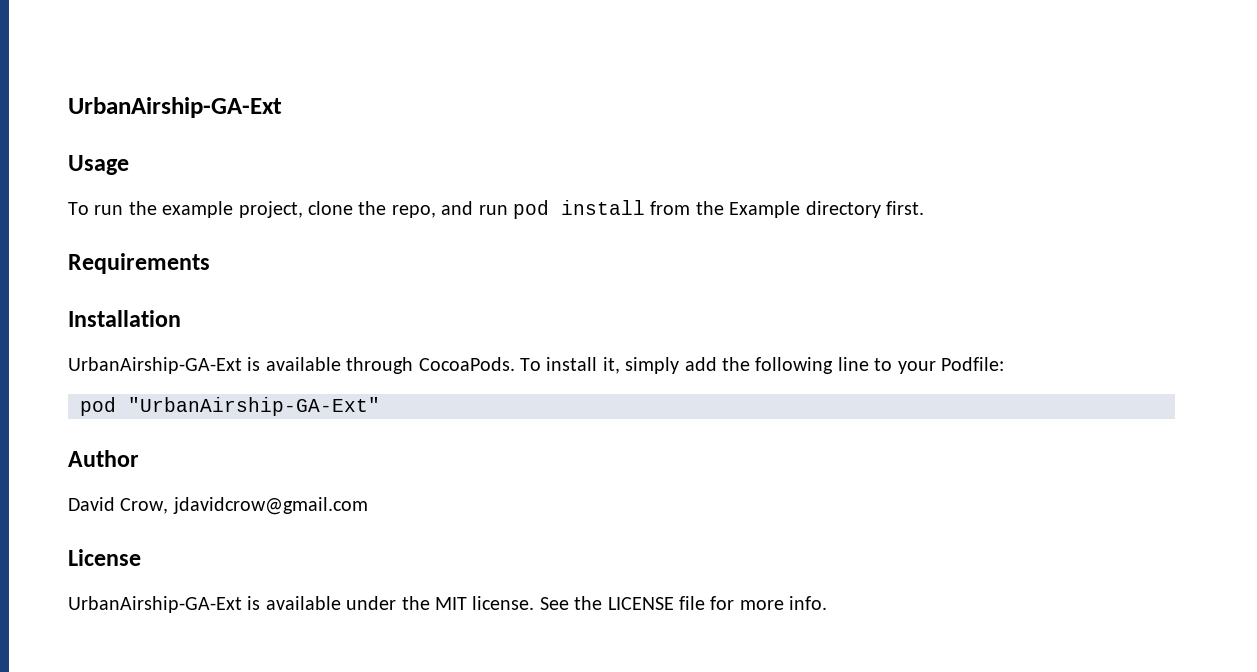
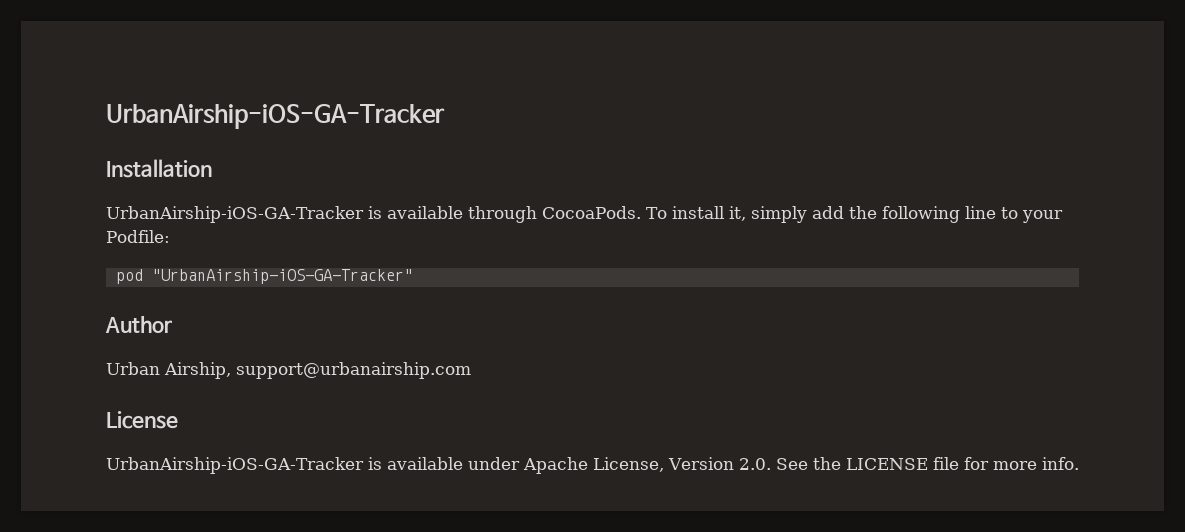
[68,97,282,118] [68,155,129,175] [68,200,924,219] [68,253,210,274] UrbanAirship-GA-Ext // Usage // To run the example project, clone the repo, and run pod install from the Example directory first. // Requirements -> [106,104,445,129] UrbanAirship-iOS-GA-Tracker
[68,357,242,374] UrbanAirship-GA-Ext -> [106,206,364,223] UrbanAirship-iOS-GA-Tracker
[128,397,380,416] "UrbanAirship-GA-Ext" -> [151,269,413,284] "UrbanAirship-iOS-GA-Tracker"
[68,497,368,515] David Crow, jdavidcrow@gmail.com -> [106,362,471,379] Urban Airship, support@urbanairship.com
[68,596,242,613] UrbanAirship-GA-Ext -> [106,457,364,474] UrbanAirship-iOS-GA-Tracker
[401,596,535,610] the MIT license. -> [523,457,771,474] Apache License, Version 2.0.

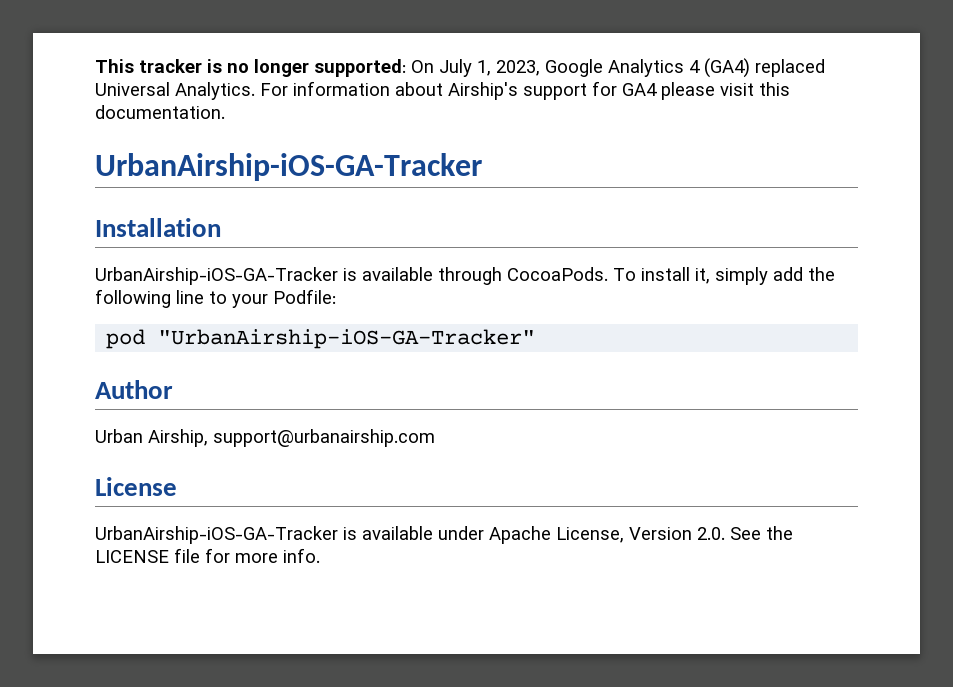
(106, 116) none -> [95,58,825,78] [95,81,790,100] [95,105,225,119] This tracker is no longer supported: On July 1, 2023, Google Analytics 4 (GA4) replaced Universal Analytics. For information about Airship's support for GA4 please visit this documentation. //

